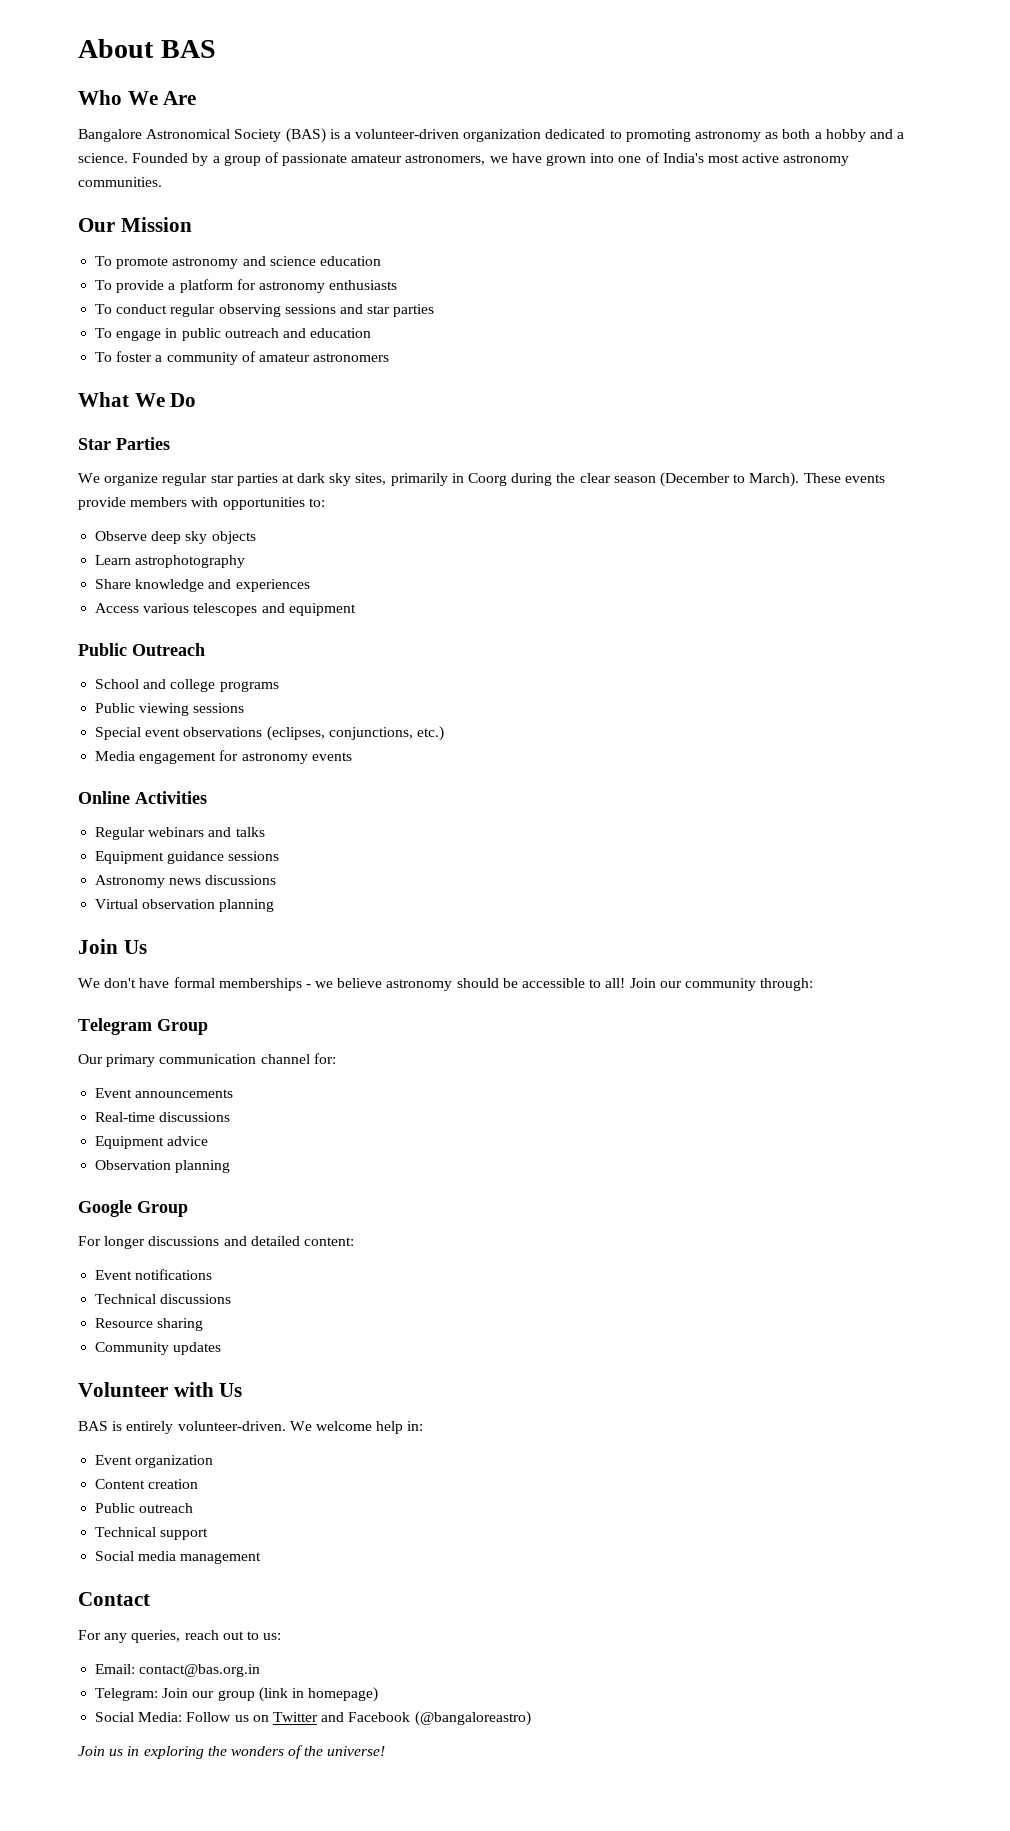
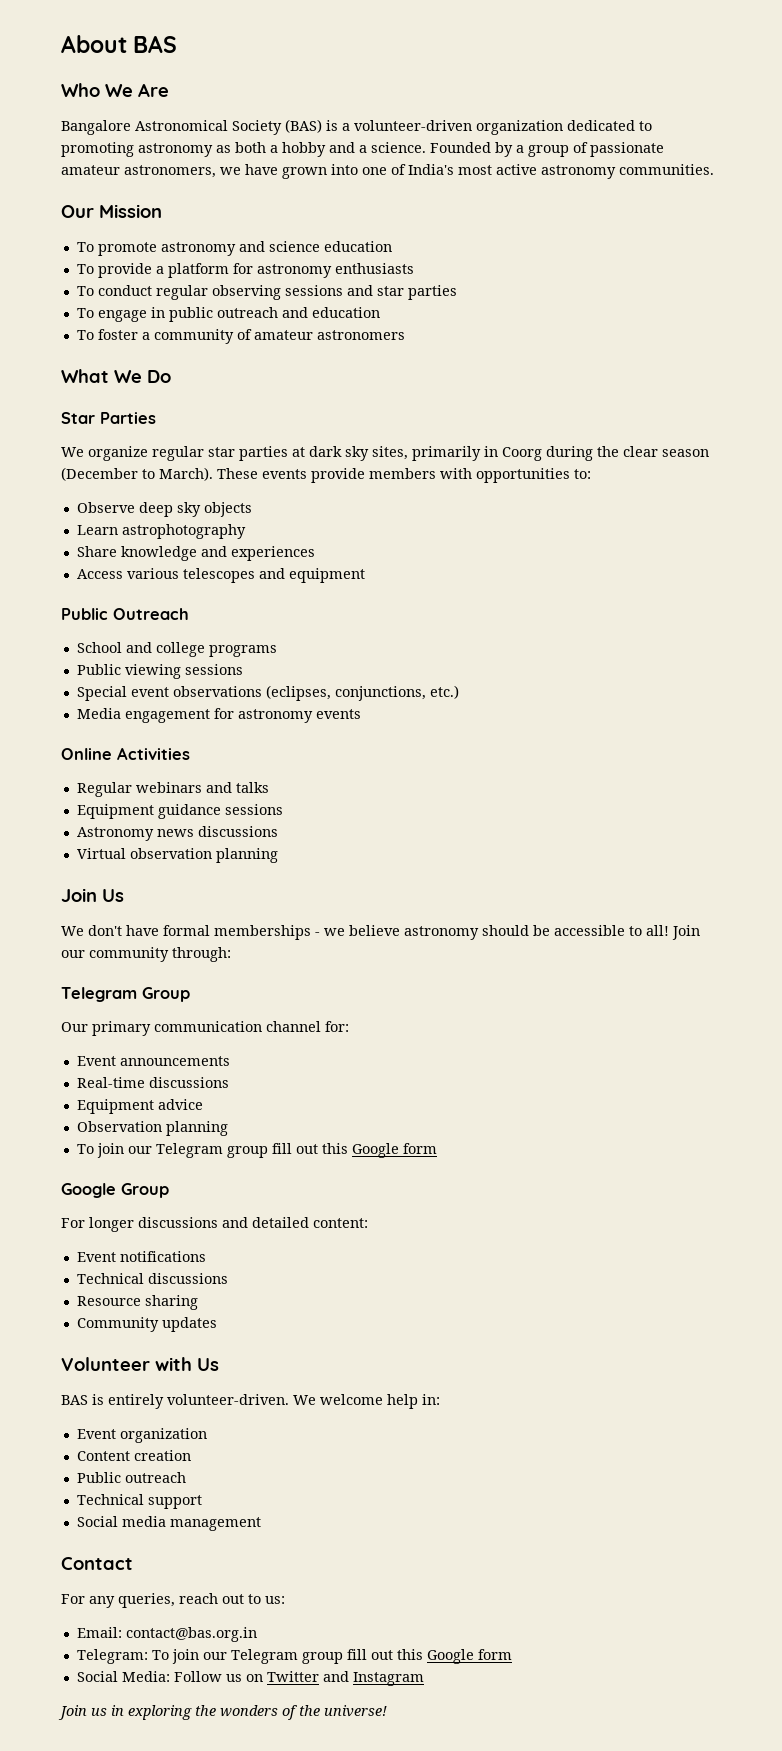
(231, 1166) none -> [76,1143,437,1158] // To join our Telegram group fill out this Google form
[162,1687,379,1702] Join our group (link in homepage) -> [151,1649,512,1664] To join our Telegram group fill out this Google form
[348,1711,531,1726] Facebook (@bangaloreastro) -> [352,1672,424,1686] Instagram

